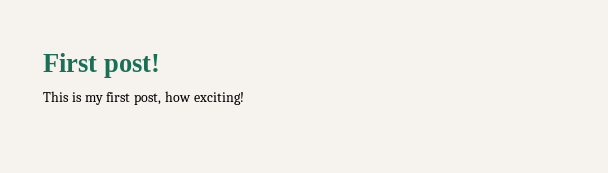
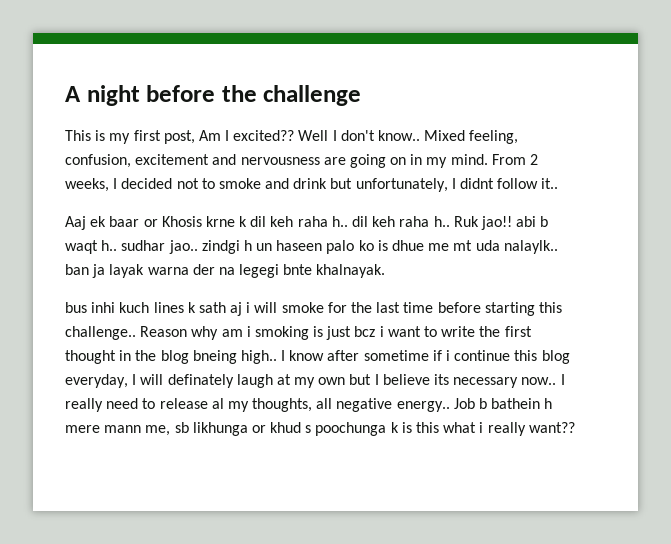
[43,53,161,78] First post! -> [65,85,362,106] A night before the challenge
[164,91,244,105] how exciting! -> [198,130,519,144] [65,154,539,168] [65,178,559,192] [65,216,549,230] [65,240,558,254] [65,264,386,278] [65,302,562,316] [65,326,532,340] [65,350,570,364] [65,374,565,388] [65,398,553,412] [65,422,575,436] Am I excited?? Well I don't know.. Mixed feeling, confusion, excitement and nervousness are going on in my mind. From 2 weeks, I decided not to smoke and drink but unfortunately, I didnt follow it.. // Aaj ek baar or Khosis krne k dil keh raha h.. dil keh raha h.. Ruk jao!! abi b waqt h.. sudhar jao.. zindgi h un haseen palo ko is dhue me mt uda nalaylk.. ban ja layak warna der na legegi bnte khalnayak. // bus inhi kuch lines k sath aj i will smoke for the last time before starting this challenge.. Reason why am i smoking is just bcz i want to write the first thought in the blog bneing high.. I know after sometime if i continue this blog everyday, I will definately laugh at my own but I believe its necessary now.. I really need to release al my thoughts, all negative energy.. Job b bathein h mere mann me, sb likhunga or khud s poochunga k is this what i really want??

